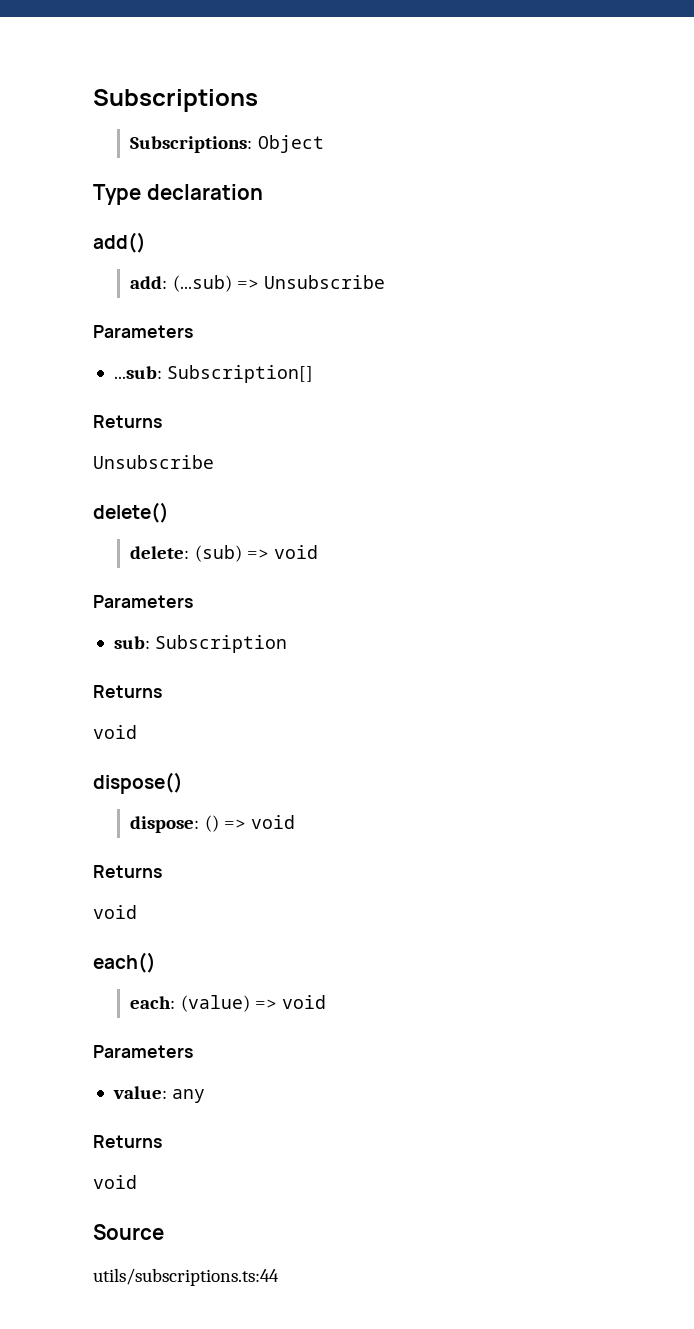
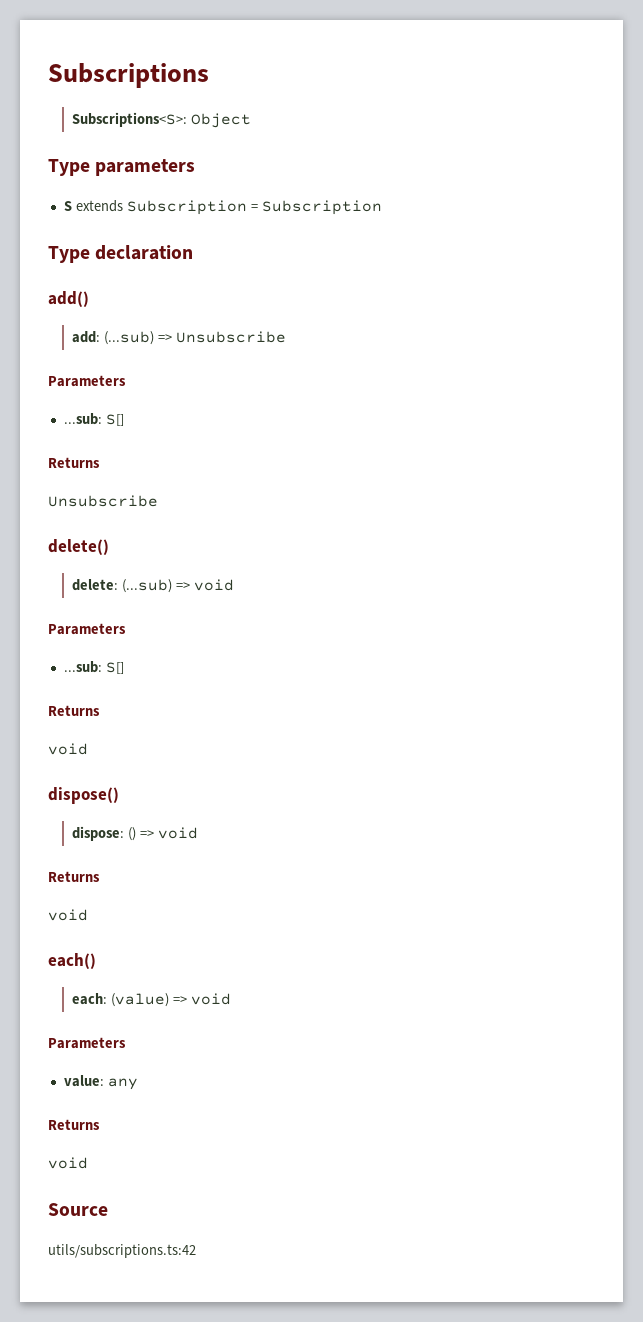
[130,136,253,153] Subscriptions: -> [72,112,188,127] Subscriptions<S>:
(324, 144) none -> [48,159,196,176] [63,200,382,215] // Type parameters // S extends Subscription = Subscription
[167,365,314,383] Subscription[] -> [105,414,124,426] S[]
[194,545,318,562] [93,595,193,608] [113,635,288,653] (sub) => void // Parameters // sub: Subscription -> [122,579,235,593] [48,623,126,635] [63,661,124,674] (...sub) => void // Parameters // ...sub: S[]
[93,1268,279,1286] utils/subscriptions.ts:44 -> [48,1244,196,1258] utils/subscriptions.ts:42

